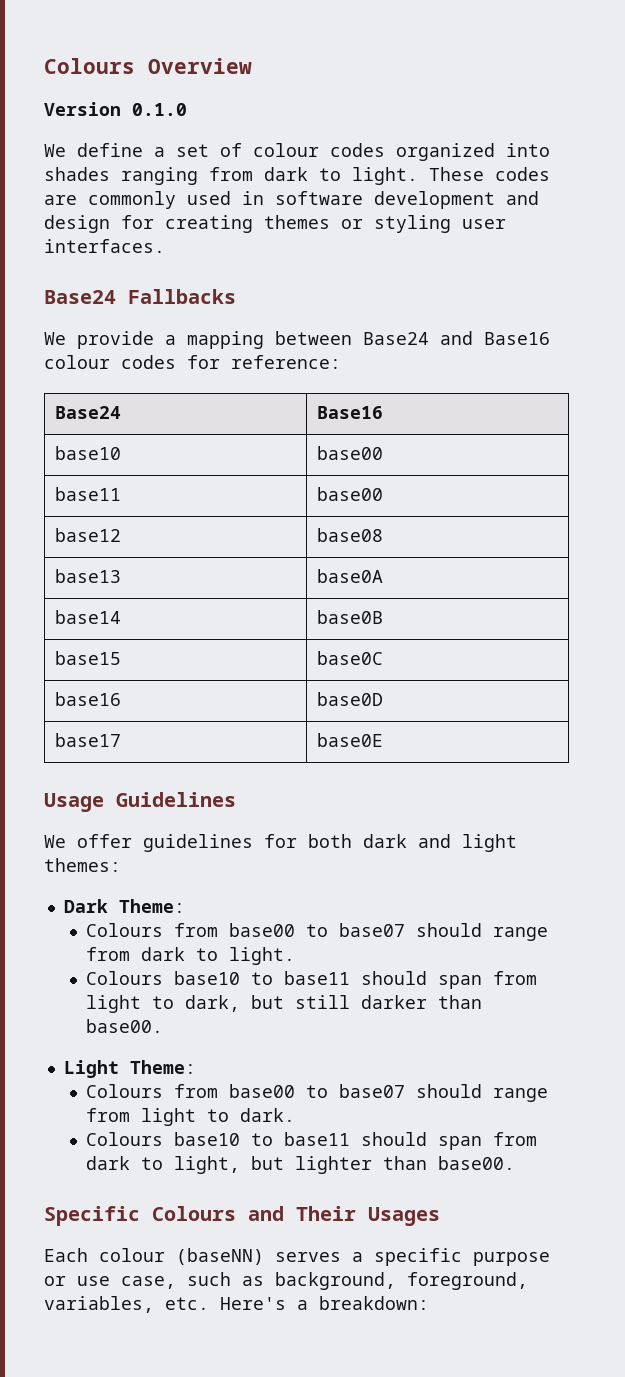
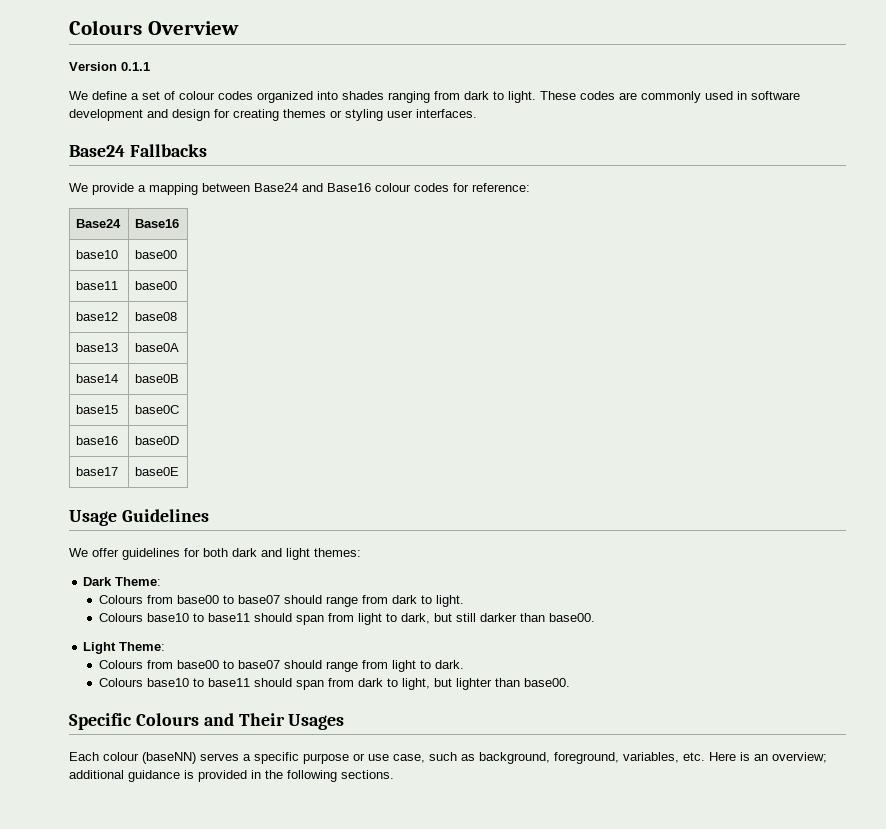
[132,103,187,116] 0.1.0 -> [121,62,150,71] 0.1.1
[220,1296,429,1310] Here's a breakdown: -> [709,752,827,763] [69,770,394,782] Here is an overview; additional guidance is provided in the following sections.

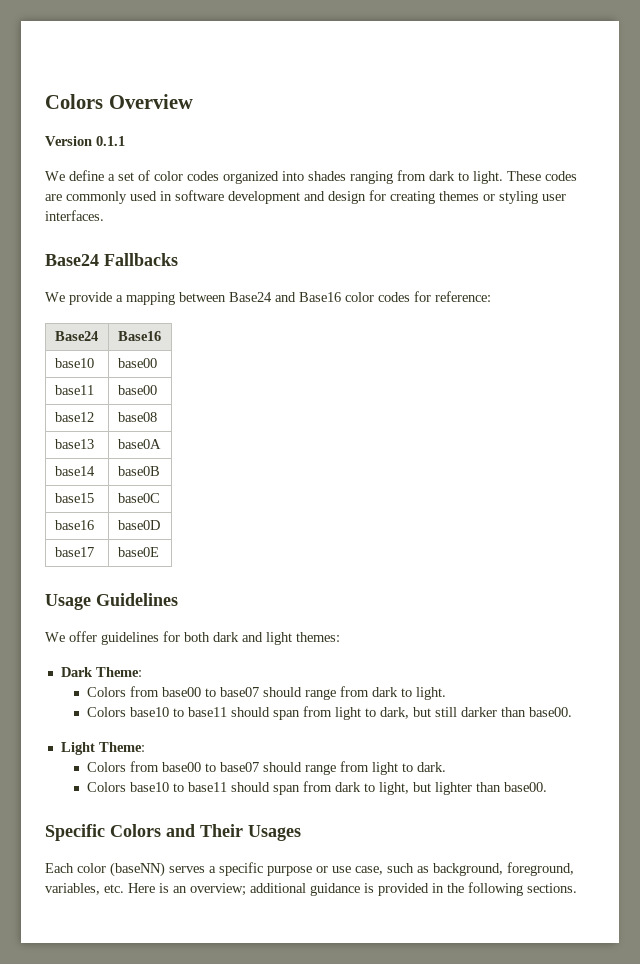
[69,20,142,35] Colours -> [45,94,103,109] Colors
[179,91,215,100] colour -> [154,171,183,181] color
[375,183,411,192] colour -> [345,292,374,302] color
[98,595,143,604] Colours -> [86,687,126,697] Colors
[98,613,143,622] Colours -> [86,707,126,717] Colors
[98,660,143,669] Colours -> [86,762,126,772] Colors
[98,678,143,687] Colours -> [86,782,126,792] Colors
[135,713,199,726] Colours -> [110,824,161,837] Colors
[103,752,139,761] colour -> [77,863,106,873] color

